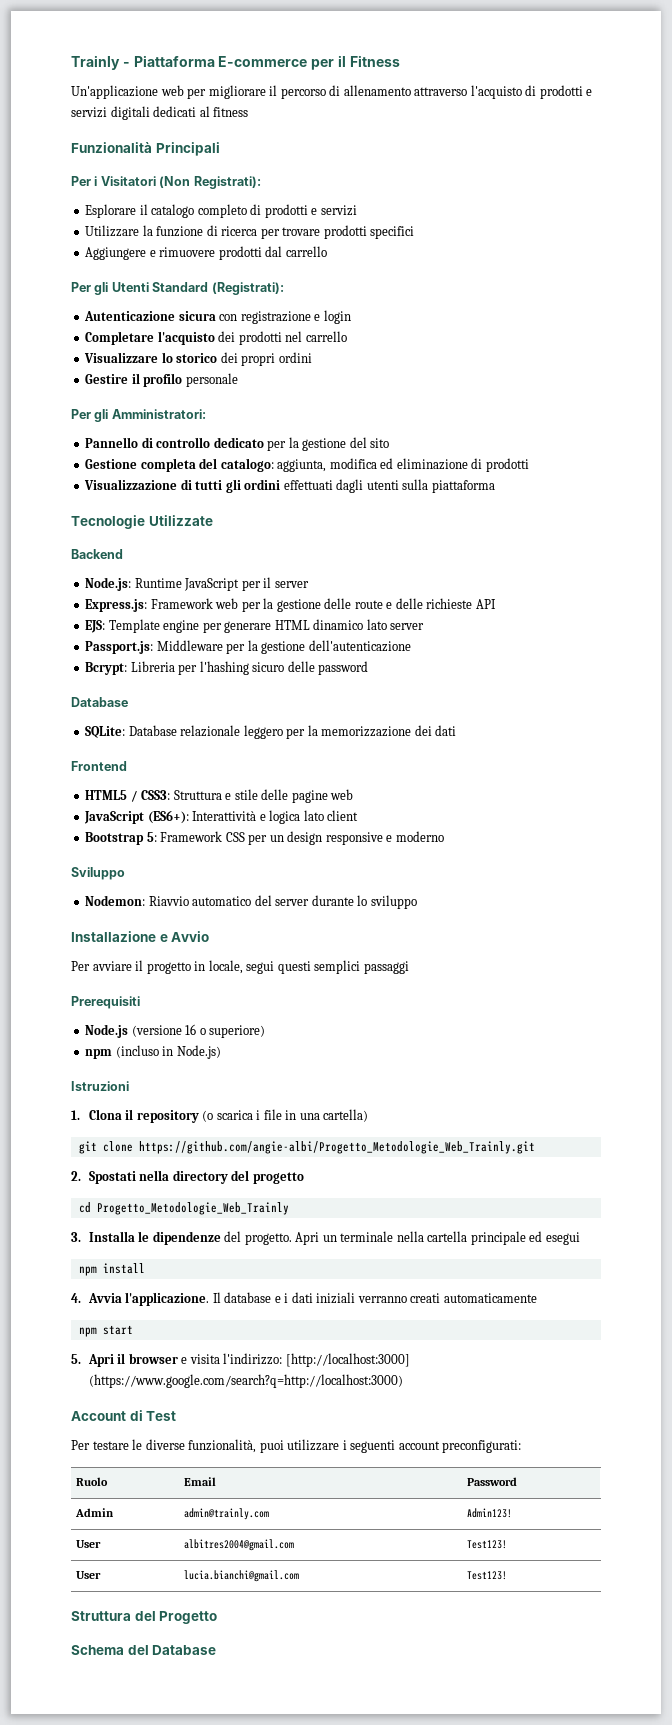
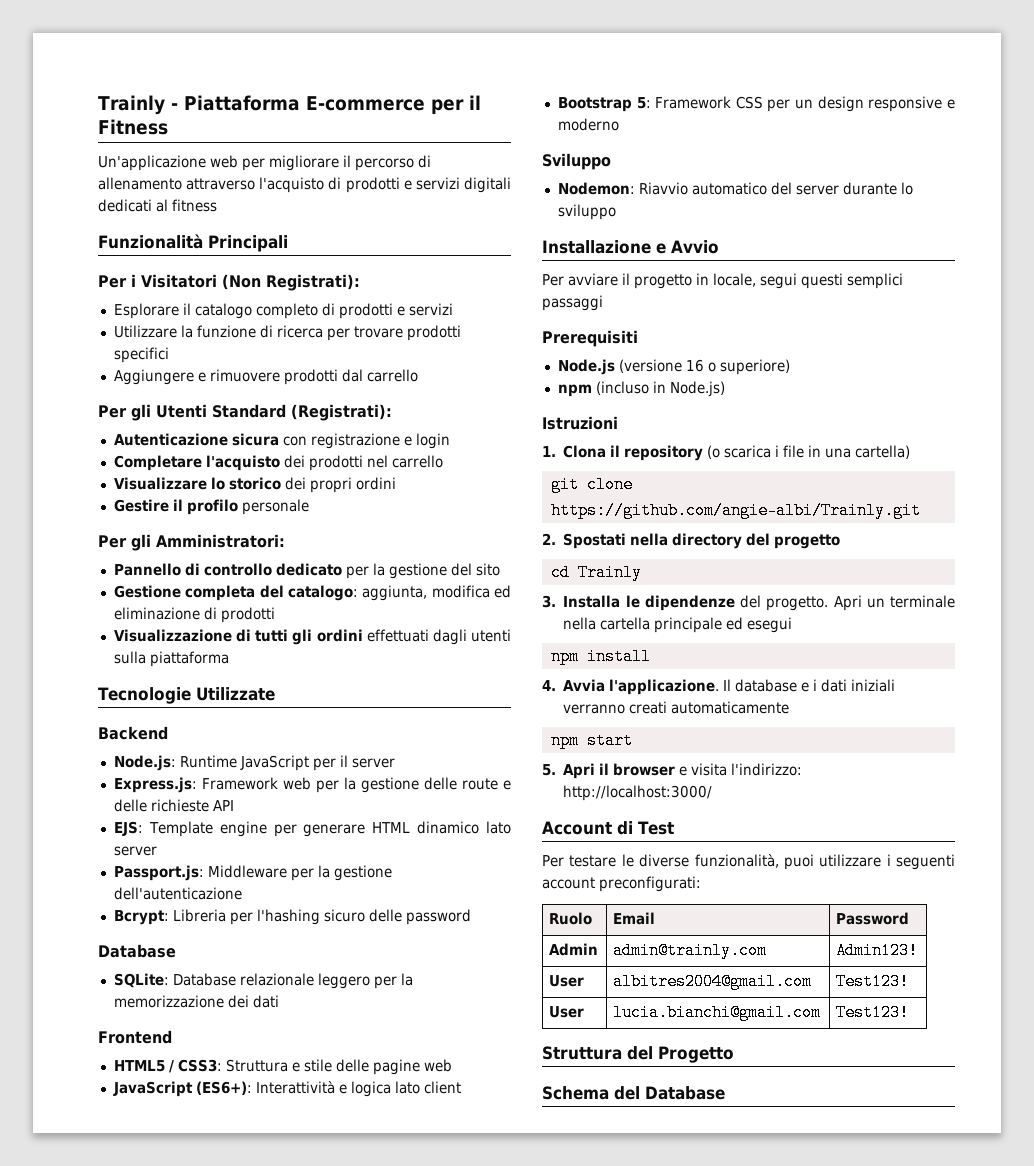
[138,1141,535,1154] https://github.com/angie-albi/Progetto_Metodologie_Web_Trainly.git -> [550,502,921,519] https://github.com/angie-albi/Trainly.git
[96,1202,289,1215] Progetto_Metodologie_Web_Trainly -> [577,564,642,581] Trainly
[285,1353,410,1367] [88,1374,403,1388] [http://localhost:3000] (https://www.google.com/search?q=http://localhost:3000) -> [563,785,713,801] http://localhost:3000/

